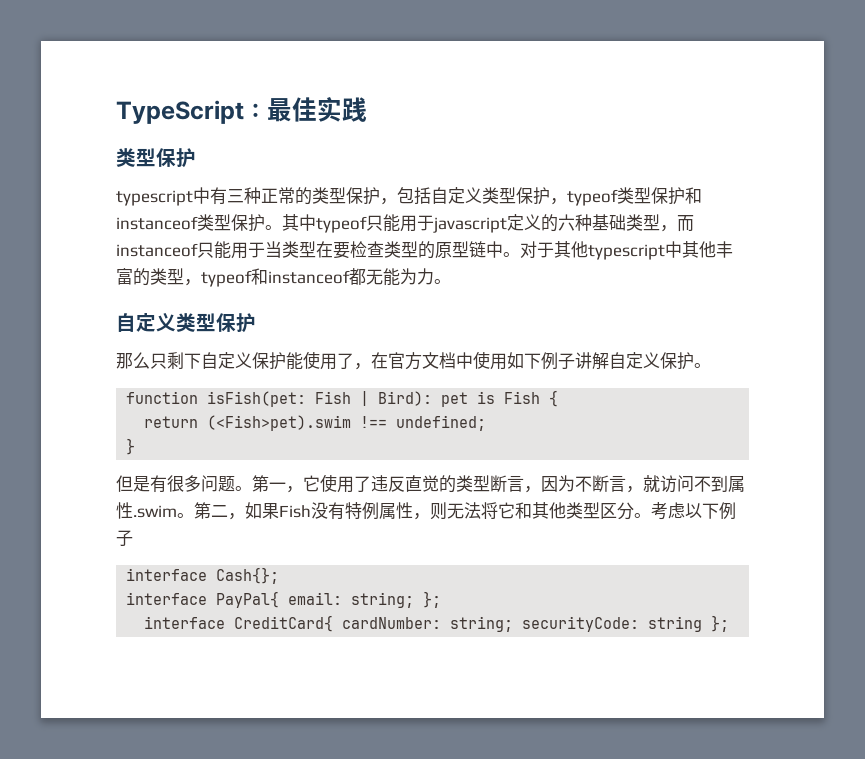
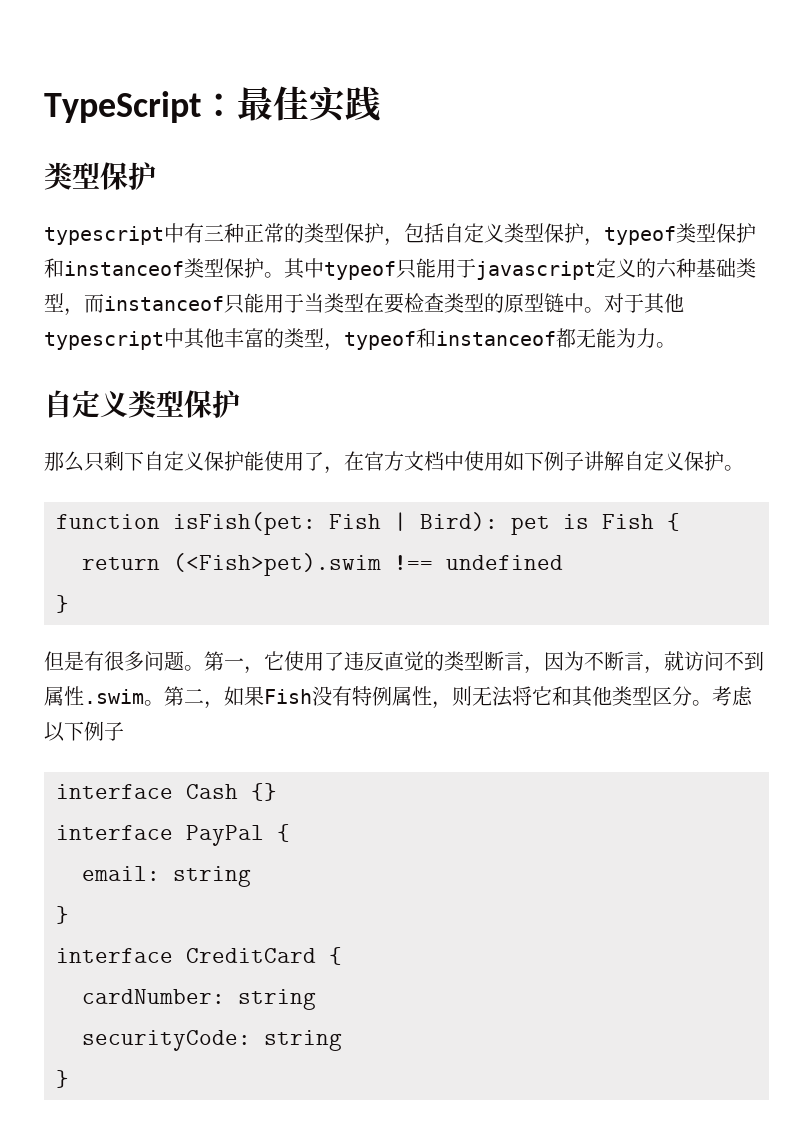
[396,415,487,431] undefined; -> [446,555,563,570] undefined
[216,567,280,584] [126,591,442,608] [144,615,514,632] Cash{}; // interface PayPal{ email: string; }; // interface CreditCard{ cardNumber: string; -> [186,783,277,801] [56,824,290,846] [82,866,251,887] [56,906,69,924] [56,947,342,965] [82,989,316,1010] Cash {} // interface PayPal { // email: string // } // interface CreditCard { // cardNumber: string //
[711,615,730,632] }; -> [56,1070,69,1088] // }

